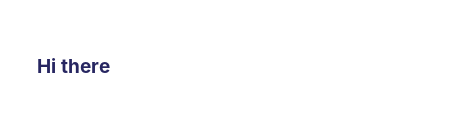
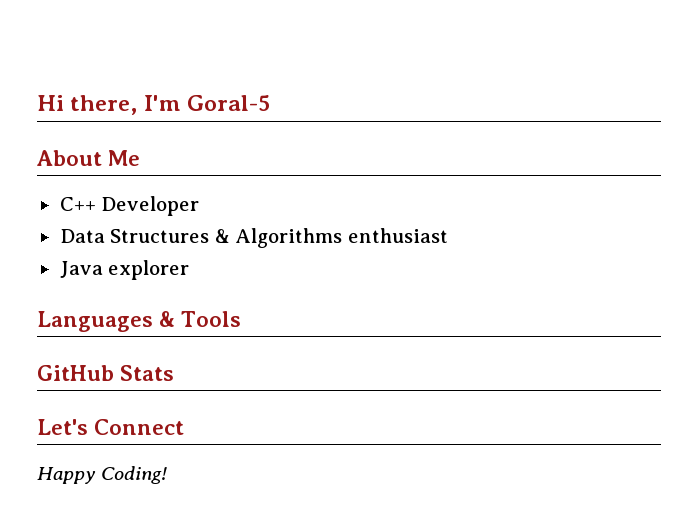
[61,59,111,73] there -> [70,95,271,115] [36,150,141,166] [59,196,200,216] [59,228,448,248] [59,260,190,280] [37,311,242,332] [37,365,175,381] [37,419,185,435] [37,466,167,484] there, I'm Goral-5 // About Me // C++ Developer // Data Structures & Algorithms enthusiast // Java explorer // Languages & Tools // GitHub Stats // Let's Connect // Happy Coding!

